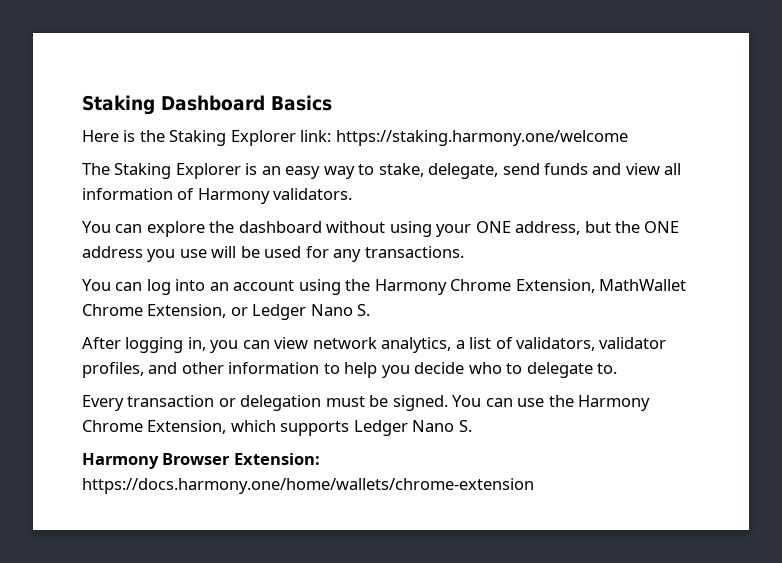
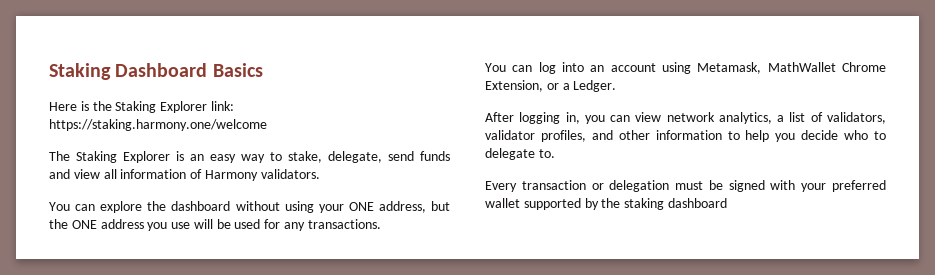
[345,279,595,295] the Harmony Chrome Extension, -> [697,62,762,74] Metamask,
[252,304,371,320] Ledger Nano S. -> [562,80,617,92] a Ledger.
[392,395,651,411] [82,420,472,436] [82,453,320,469] [82,478,534,494] signed. You can use the Harmony Chrome Extension, which supports Ledger Nano S. // Harmony Browser Extension: https://docs.harmony.one/home/wallets/chrome-extension -> [728,180,886,192] [485,198,727,210] signed with your preferred wallet supported by the staking dashboard

